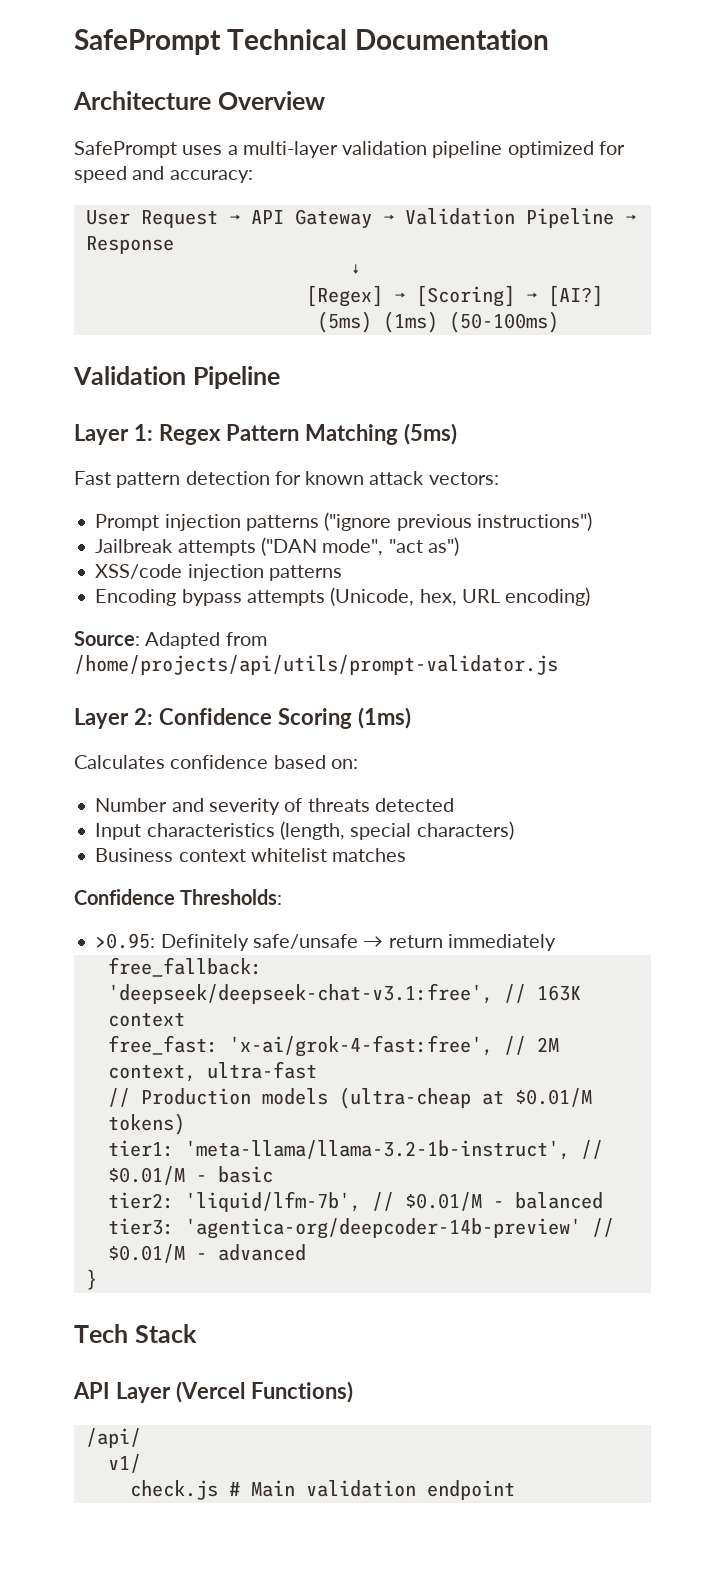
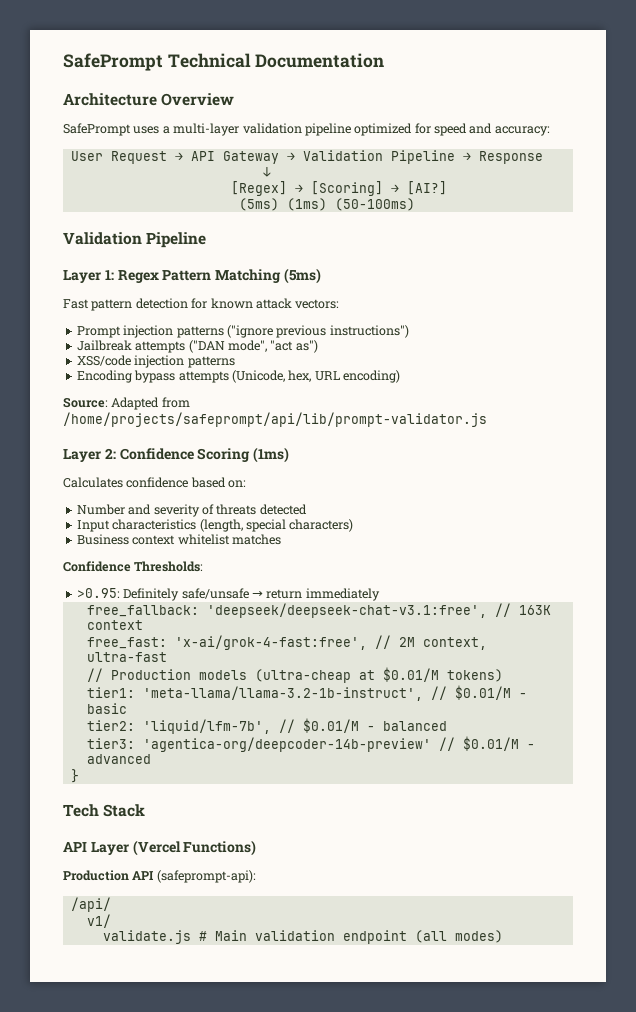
[74,655,558,675] /home/projects/api/utils/prompt-validator.js -> [63,412,487,427] /home/projects/safeprompt/api/lib/prompt-validator.js
(353, 1392) none -> [63,870,256,883] // Production API (safeprompt-api):
[129,1480,218,1500] check.js -> [102,930,191,944] validate.js
(515, 1490) none -> [414,930,503,943] (all modes)

